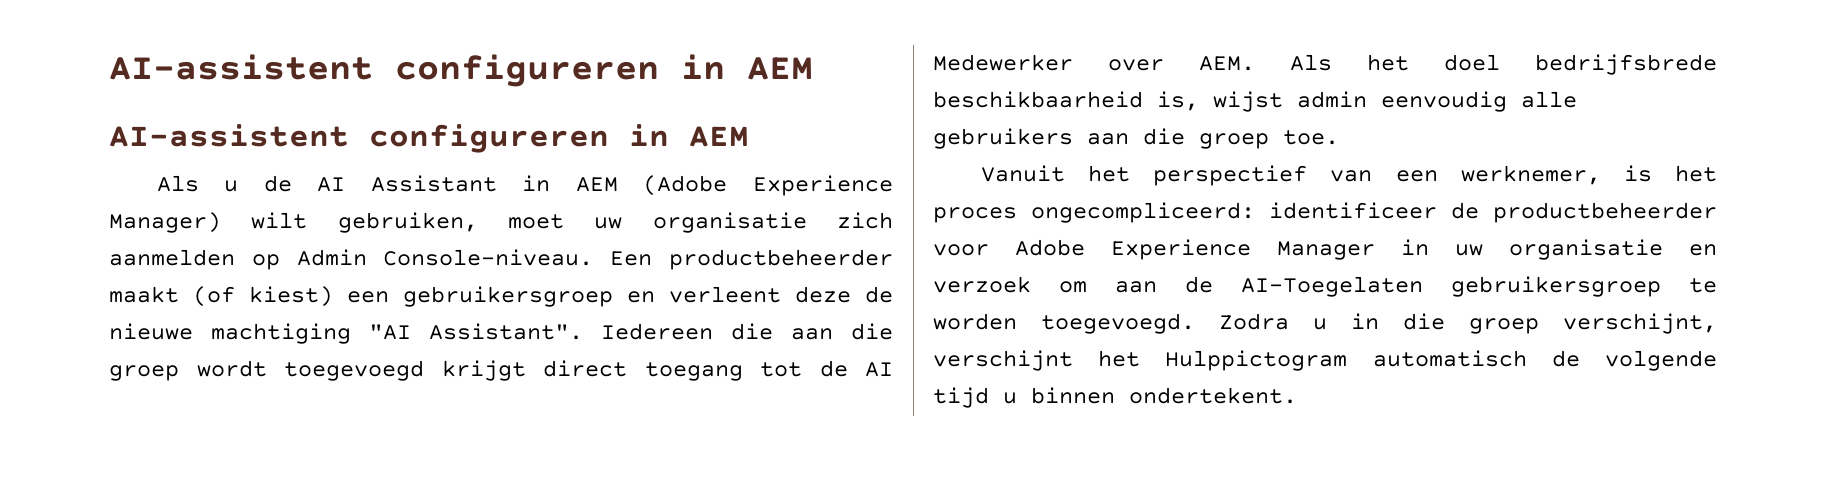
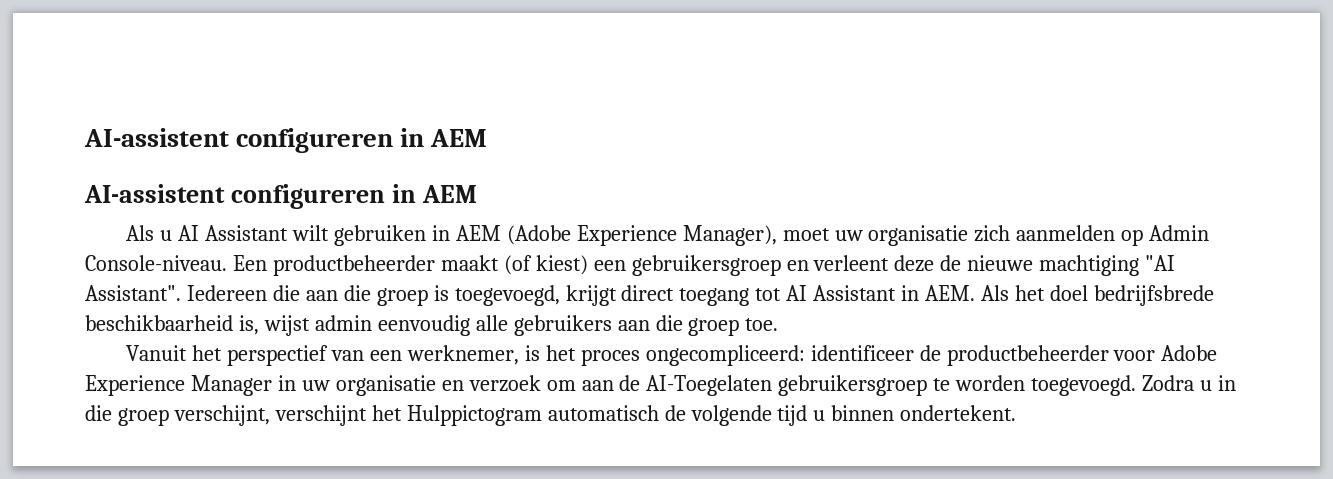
[263,175,497,192] de AI Assistant -> [178,225,426,246] AI Assistant wilt gebruiken
[109,212,478,233] Manager) wilt gebruiken, -> [682,225,777,246] Manager),
[196,360,424,381] wordt toegevoegd -> [433,285,560,306] is toegevoegd,
[819,360,893,377] [933,54,1164,71] de AI Medewerker over -> [786,285,920,301] AI Assistant in

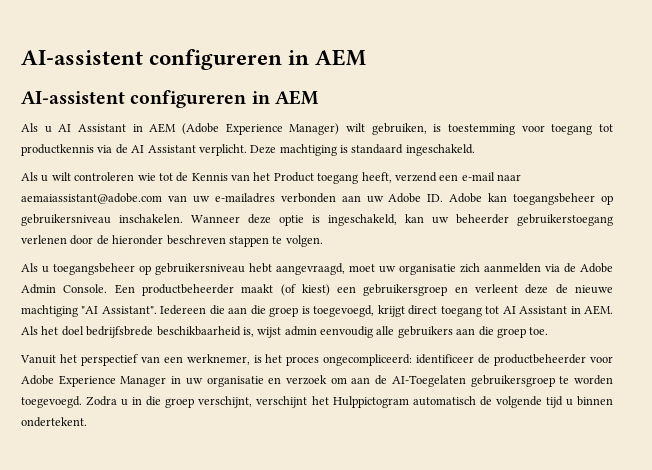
[292,225,426,246] wilt gebruiken -> (126, 128) none
[682,225,777,246] Manager), -> [289,123,613,135] [21,144,475,156] [21,172,521,184] [21,193,614,205] [21,214,613,226] [21,235,323,247] [21,263,345,275] Manager) wilt gebruiken, is toestemming voor toegang tot productkennis via de AI Assistant verplicht. Deze machtiging is standaard ingeschakeld. // Als u wilt controleren wie tot de Kennis van het Product toegang heeft, verzend een e-mail naar aemaiassistant@adobe.com van uw e-mailadres verbonden aan uw Adobe ID. Adobe kan toegangsbeheer op gebruikersniveau inschakelen. Wanneer deze optie is ingeschakeld, kan uw beheerder gebruikerstoegang verlenen door de hieronder beschreven stappen te volgen. // Als u toegangsbeheer op gebruikersniveau hebt aangevraagd,
[1121,225,1210,246] [85,255,227,271] op Admin Console-niveau. -> [545,263,613,273] [21,284,108,294] via de Adobe Admin Console.

